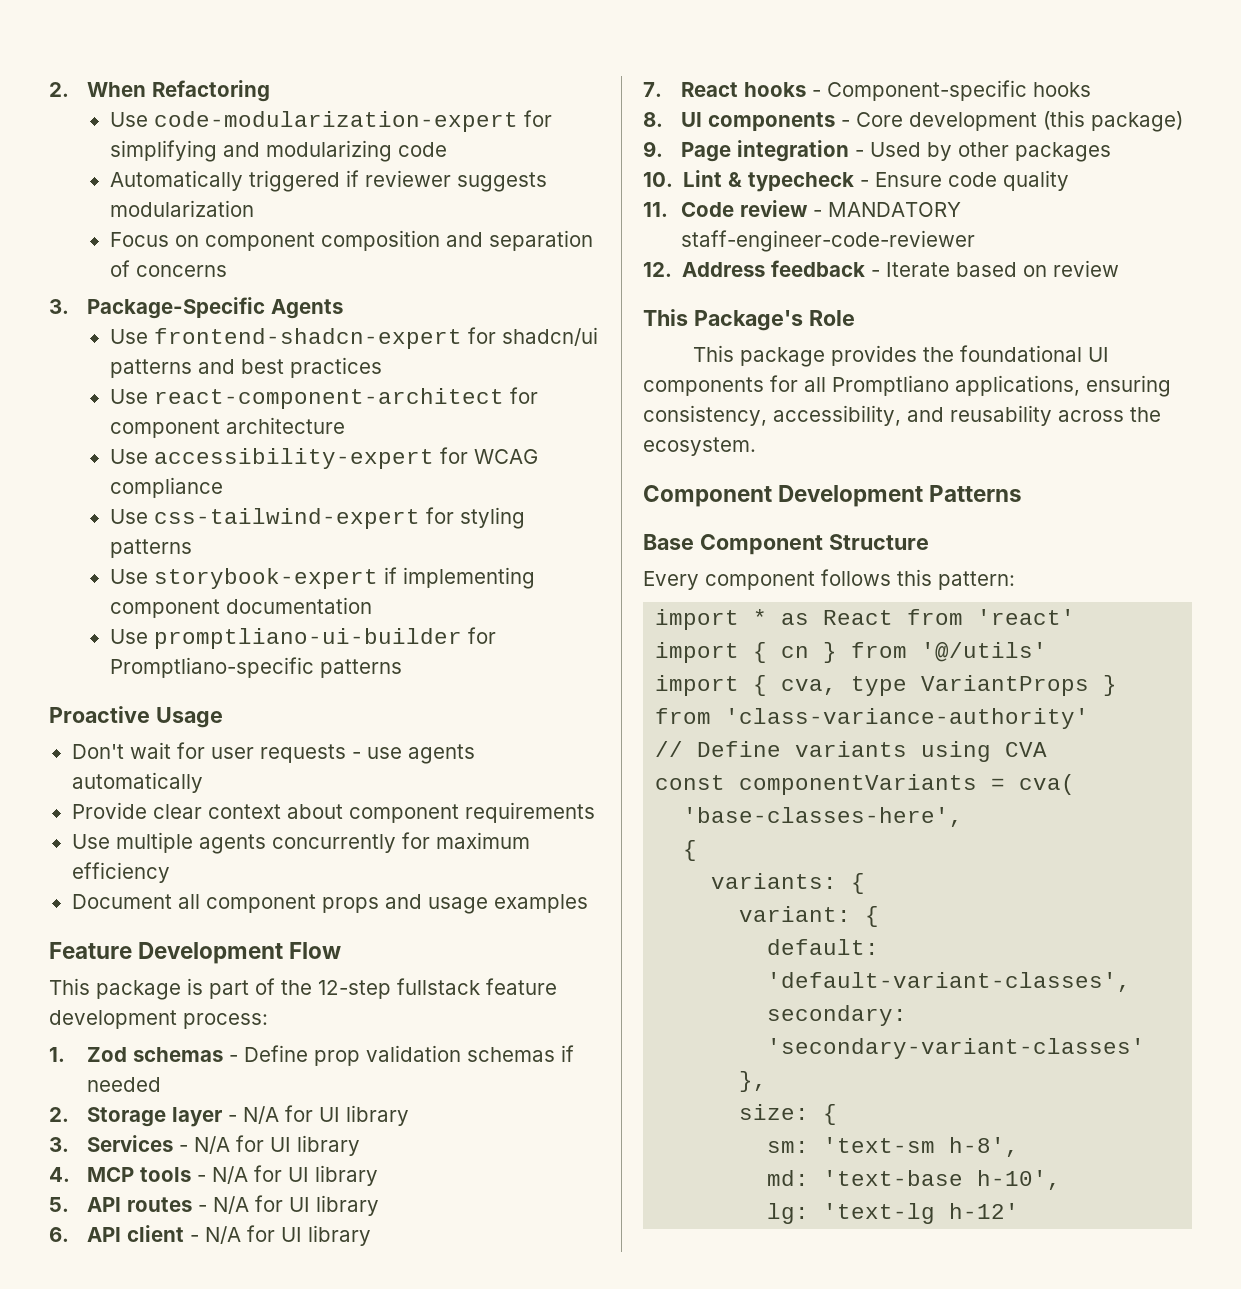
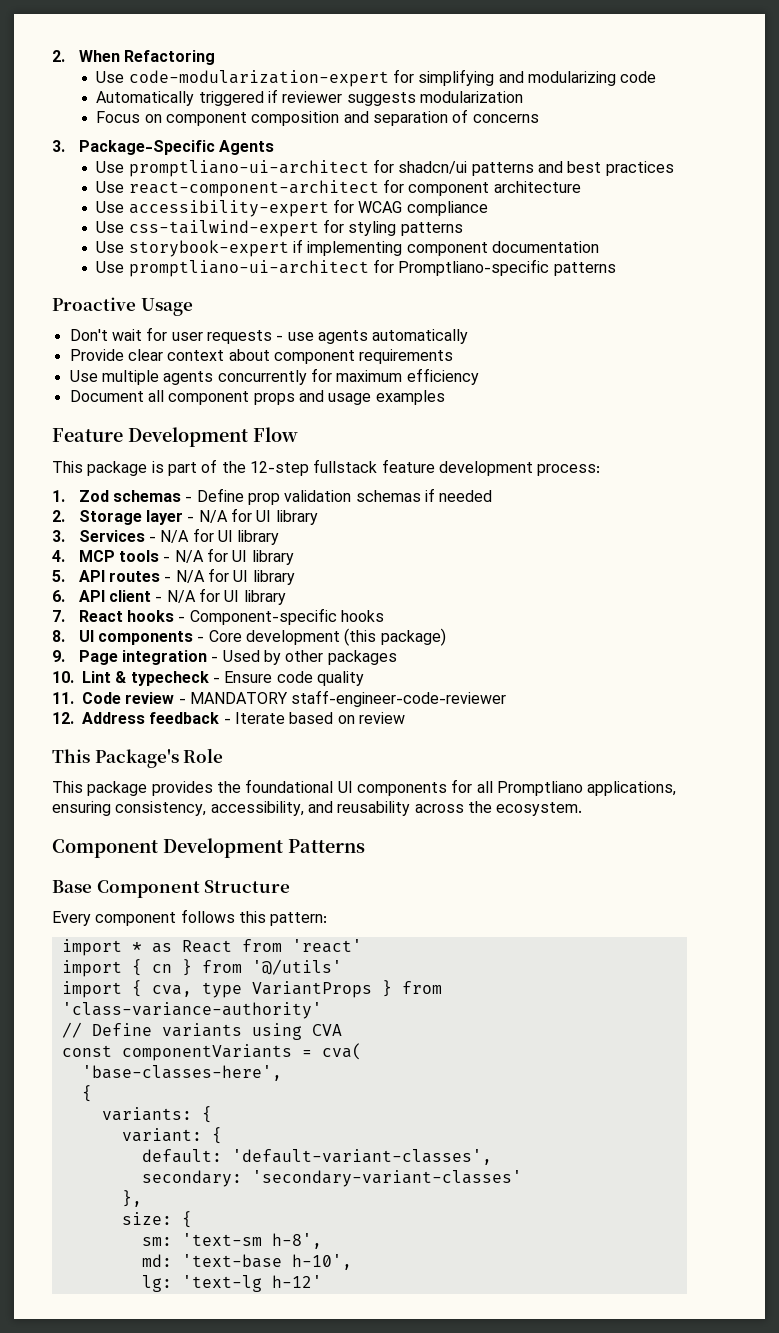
[153,328,462,349] frontend-shadcn-expert -> [128,160,369,177] promptliano-ui-architect
[153,628,462,649] promptliano-ui-builder -> [128,260,369,277] promptliano-ui-architect

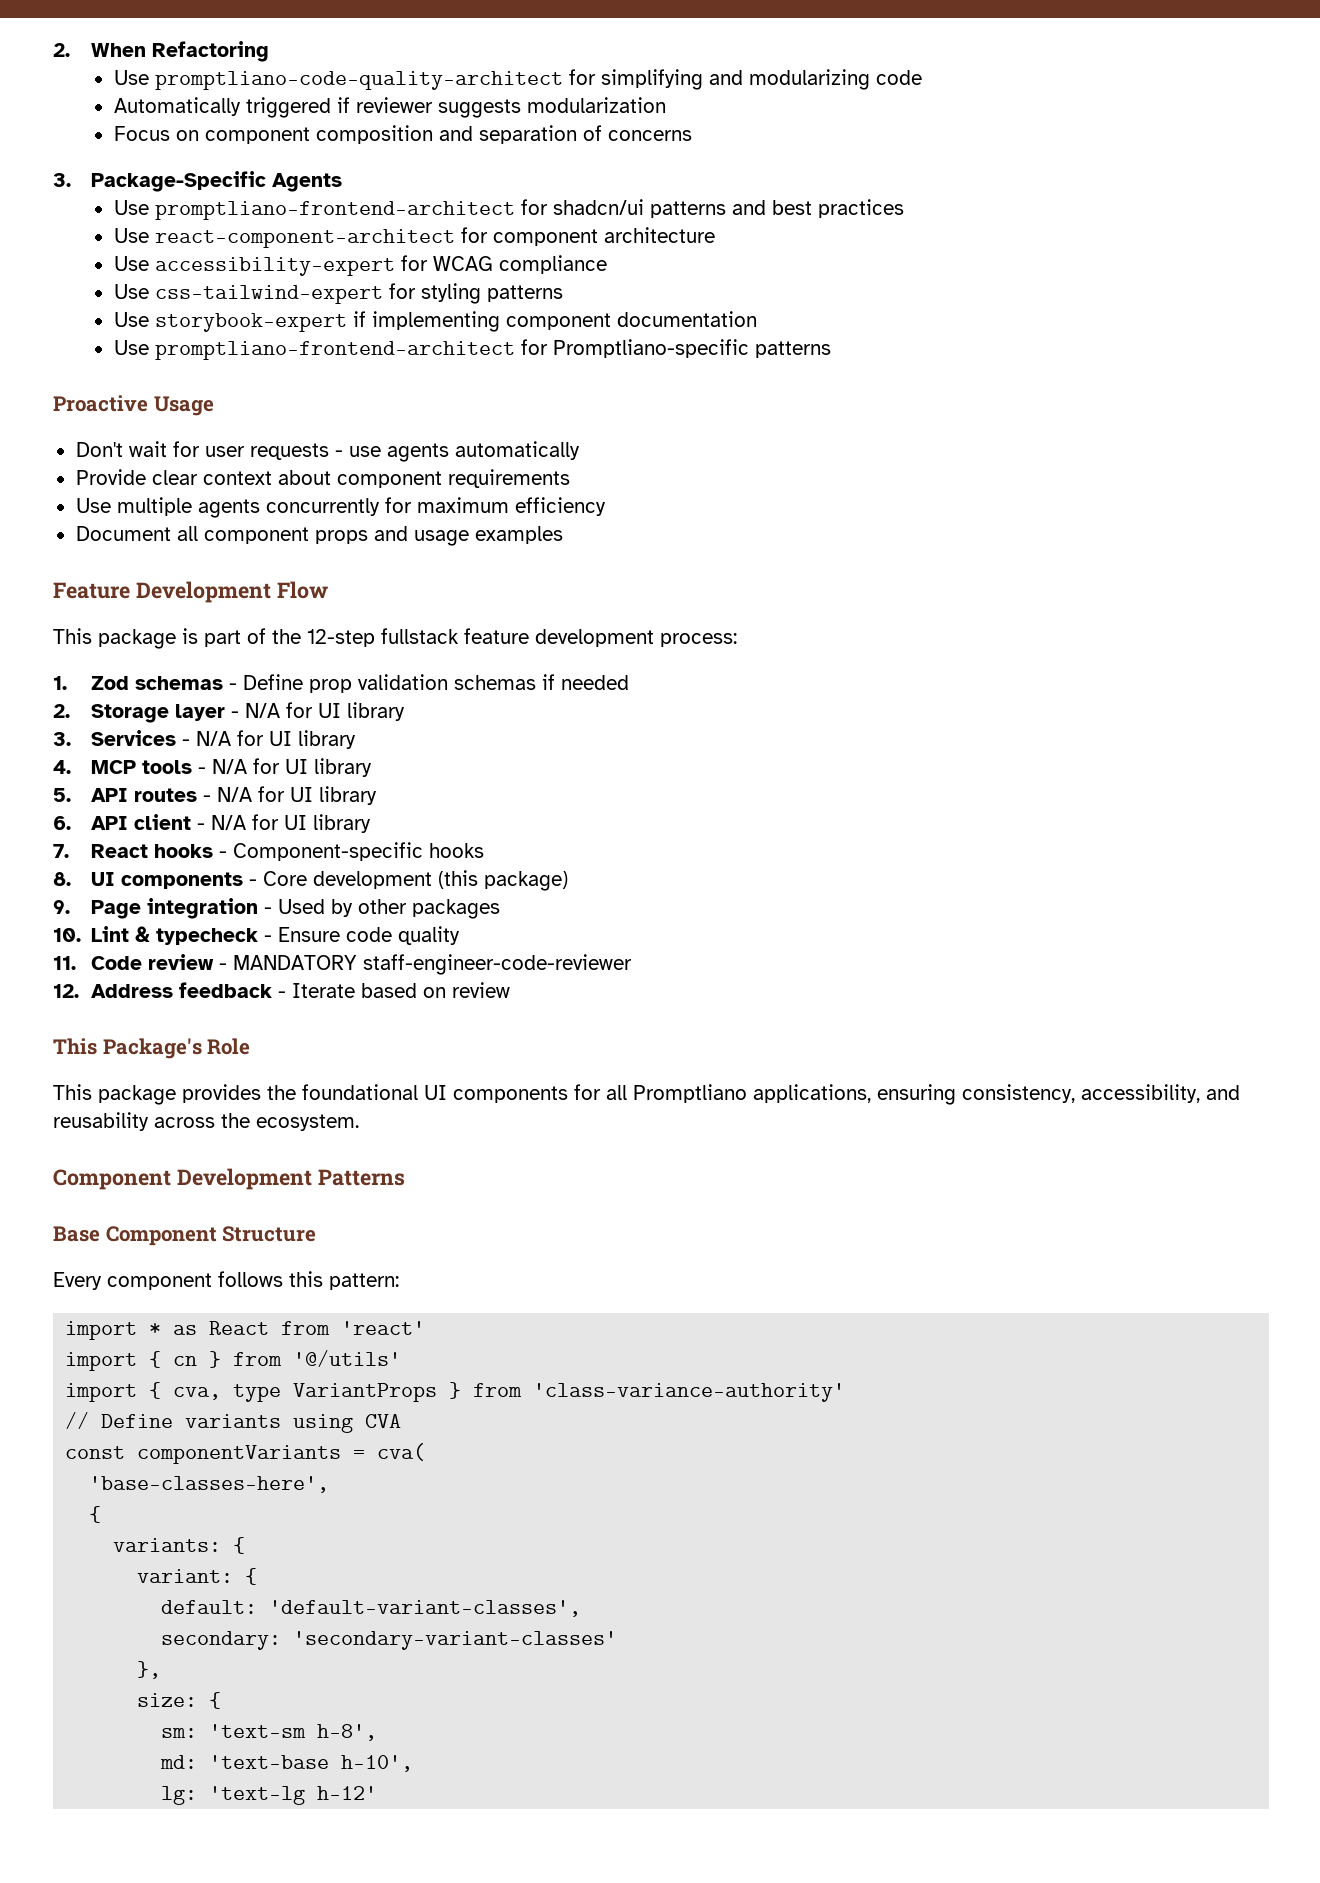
[128,70,389,87] code-modularization-expert -> [154,71,563,90] promptliano-code-quality-architect
[128,160,369,177] promptliano-ui-architect -> [154,201,515,220] promptliano-frontend-architect
[128,260,369,277] promptliano-ui-architect -> [154,341,515,360] promptliano-frontend-architect

